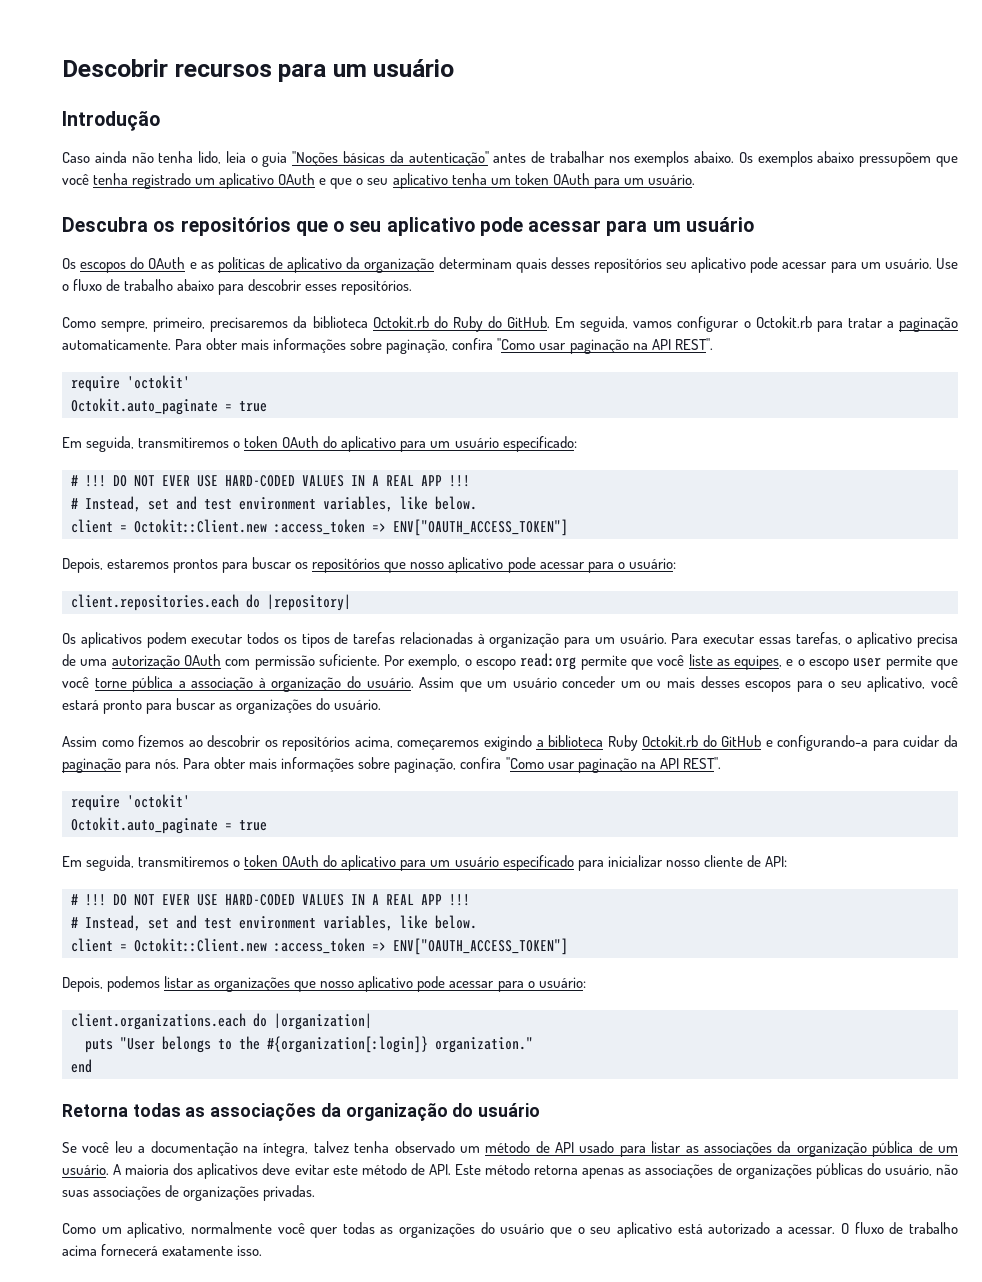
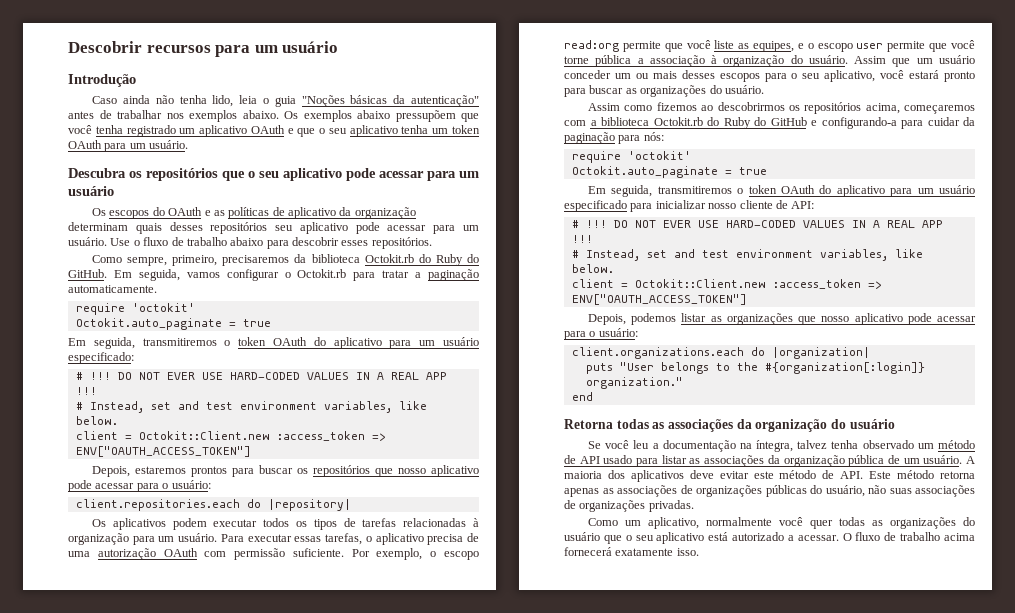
[175,338,713,354] Para obter mais informações sobre paginação, confira "Como usar paginação na API REST". -> (157, 289) none
[207,735,262,747] descobrir -> [717,102,785,111] descobrirmos
[483,735,532,751] exigindo -> [564,120,586,126] com
[607,735,699,751] Ruby Octokit.rb -> [653,117,751,129] Octokit.rb do Ruby
[155,757,721,773] nós. Para obter mais informações sobre paginação, confira "Como usar paginação na API REST". -> [643,132,664,141] nós:

